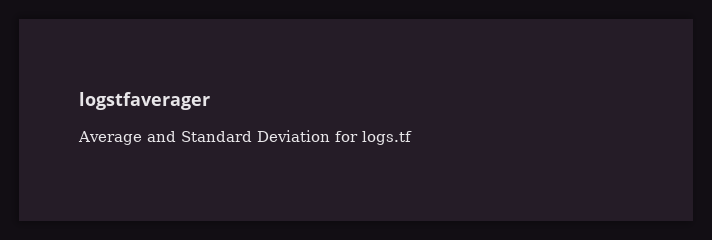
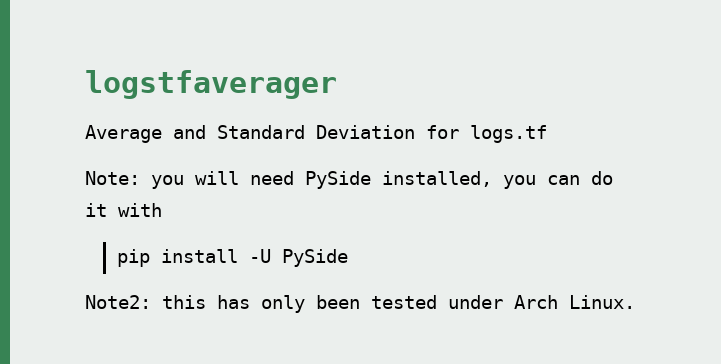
(412, 138) none -> [85,171,613,189] [85,203,162,217] [116,249,348,267] [85,295,635,313] // Note: you will need PySide installed, you can do it with // pip install -U PySide // Note2: this has only been tested under Arch Linux.

